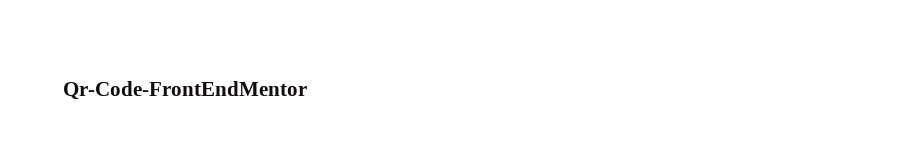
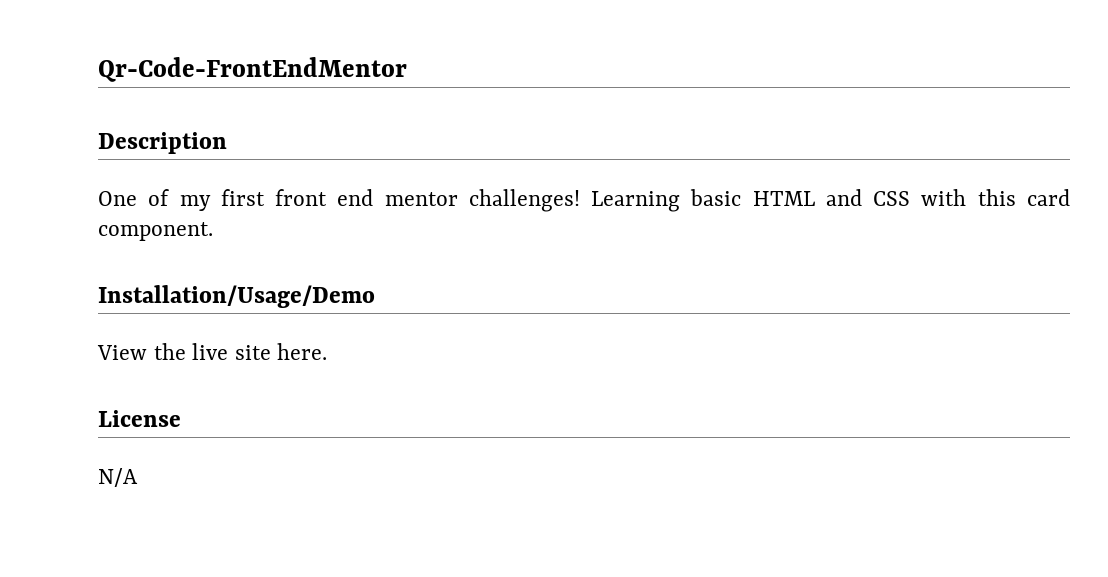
(307, 90) none -> [98,132,227,154] [98,189,1070,212] [98,222,213,241] [98,285,375,308] [97,343,328,360] [98,410,181,427] [98,468,138,487] // Description // One of my first front end mentor challenges! Learning basic HTML and CSS with this card component. // Installation/Usage/Demo // View the live site here. // License // N/A

